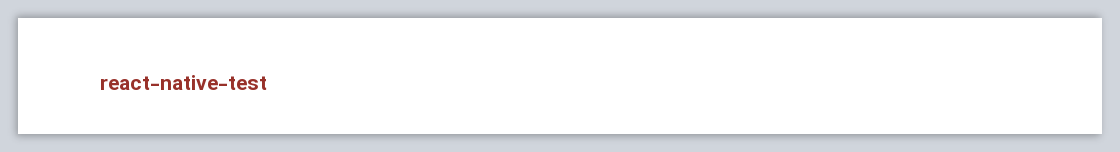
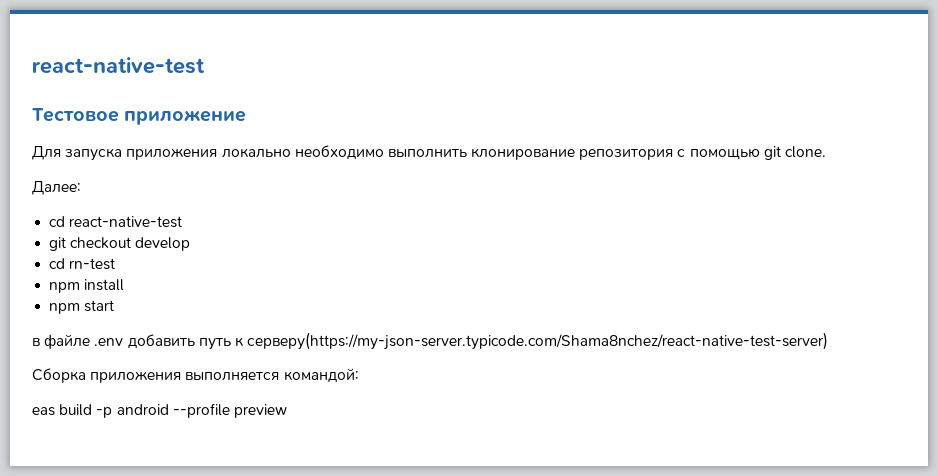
[100,75,267,90] react-native-test -> [32,57,205,74] [32,108,247,125] [32,145,827,161] [32,181,81,195] [49,216,183,228] [49,237,191,251] [49,258,116,270] [49,279,125,293] [49,300,115,314] [32,332,829,350] [32,368,359,383] [32,403,287,418] react-native-test // Тестовое приложение // Для запуска приложения локально необходимо выполнить клонирование репозитория с помощью git clone. // Далее: // cd react-native-test // git checkout develop // cd rn-test // npm install // npm start // в файле .env добавить путь к серверу(https://my-json-server.typicode.com/Shama8nchez/react-native-test-server) // Сборка приложения выполняется командой: // eas build -p android --profile preview

